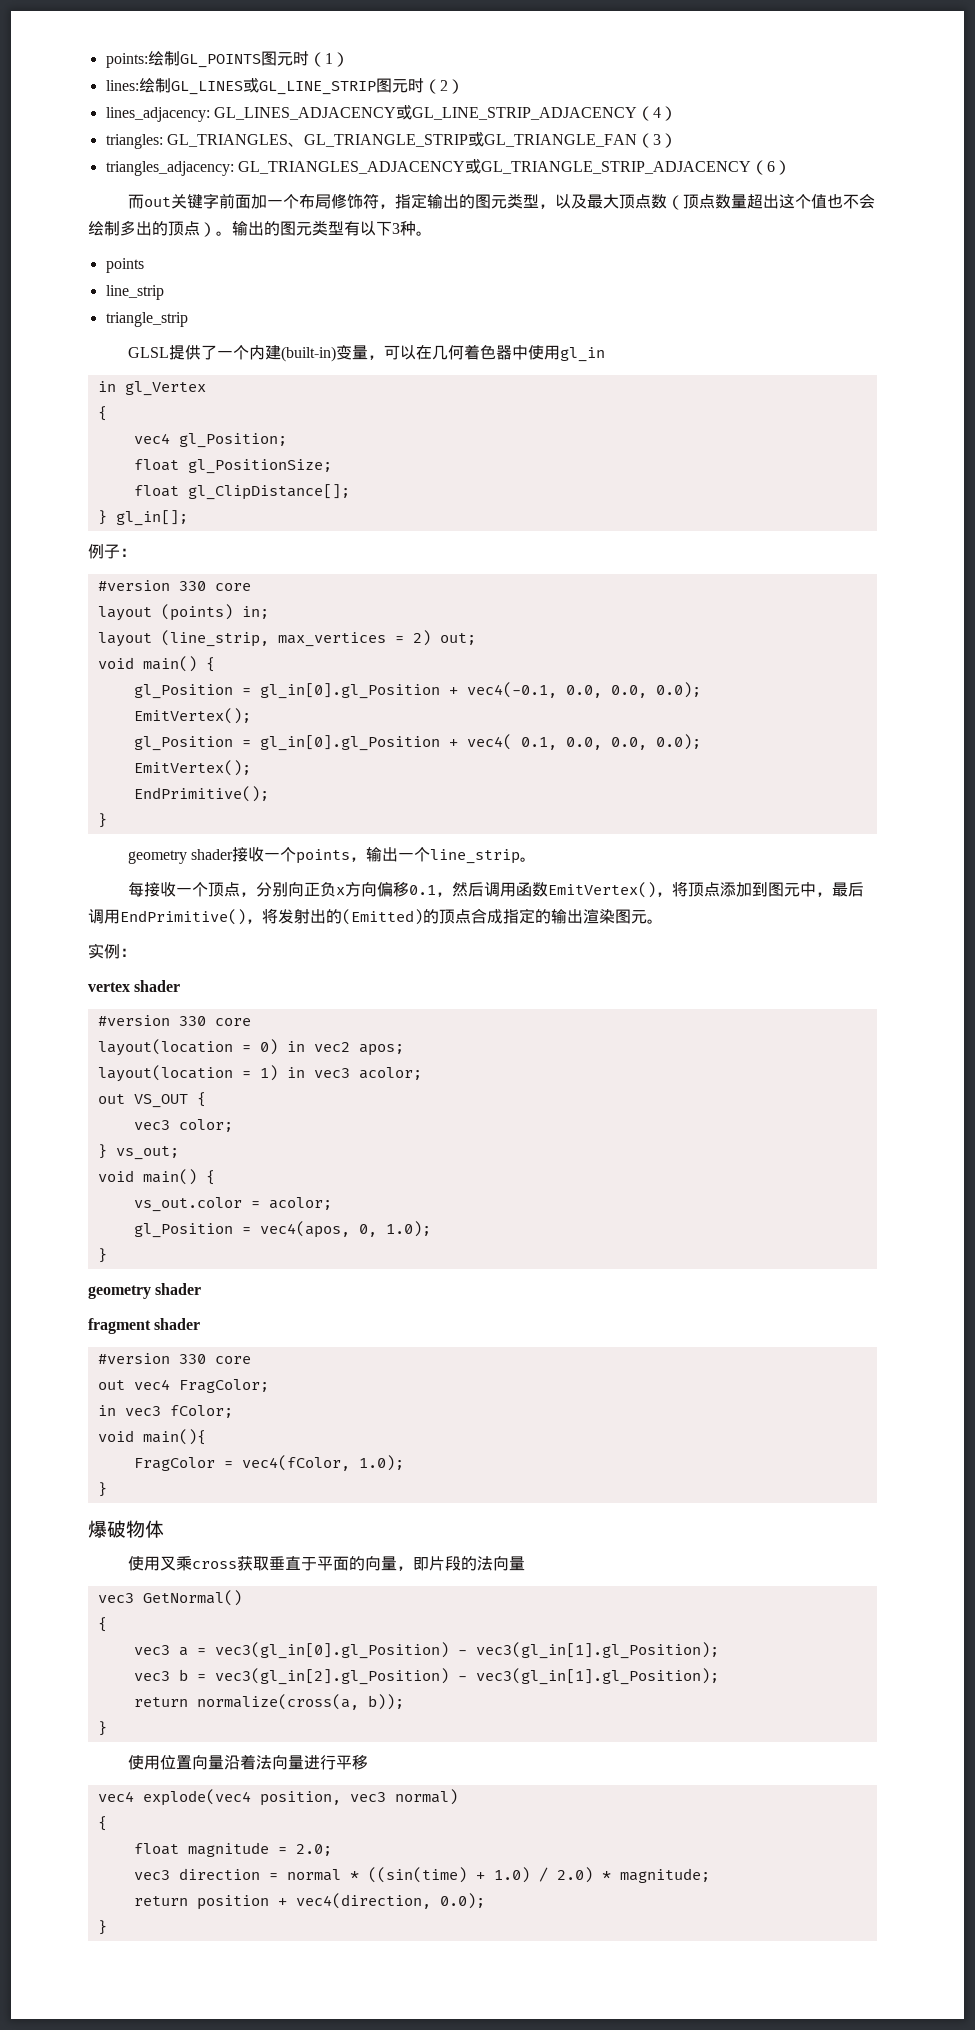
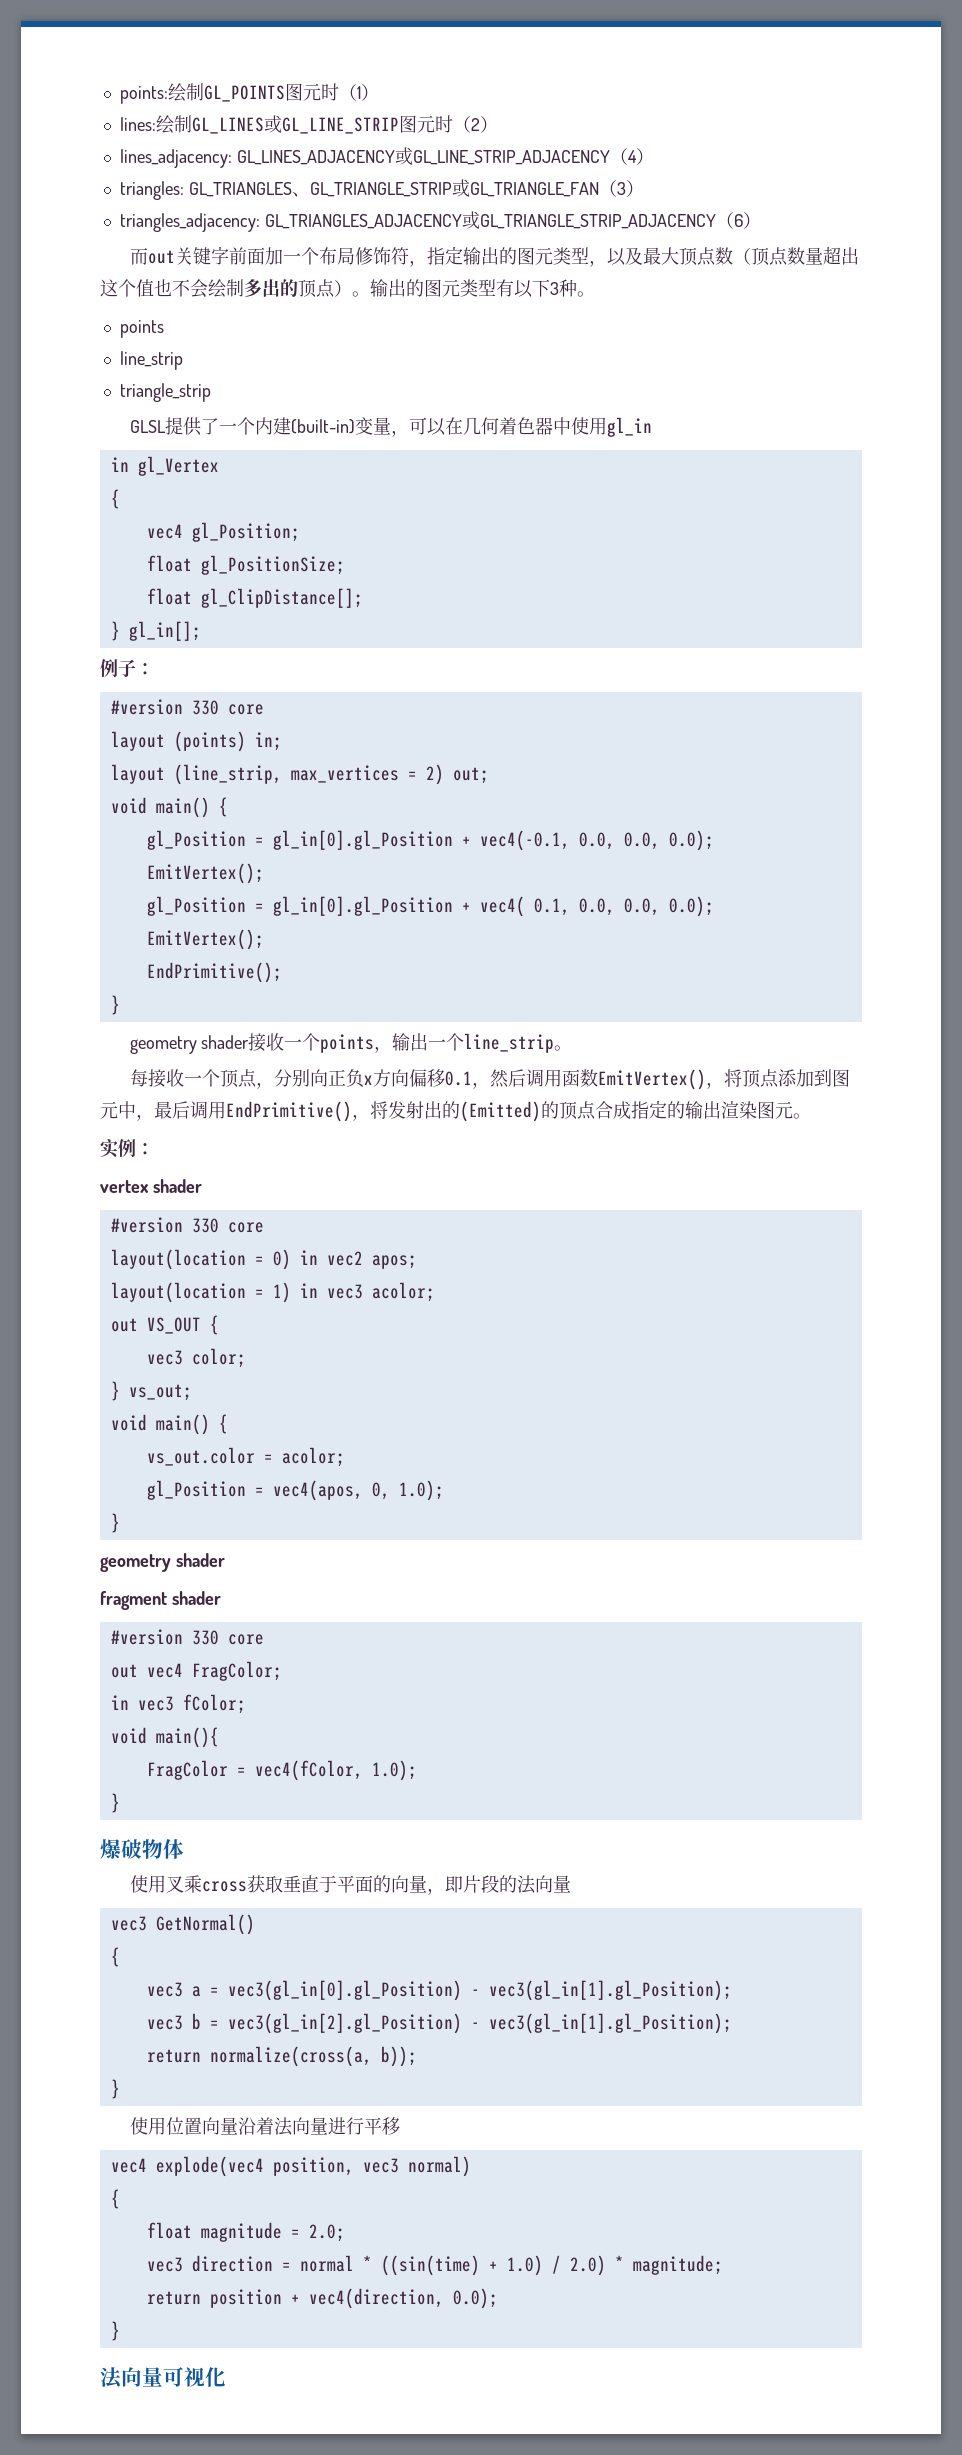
(107, 1927) none -> [100,2367,226,2389] // 法向量可视化

